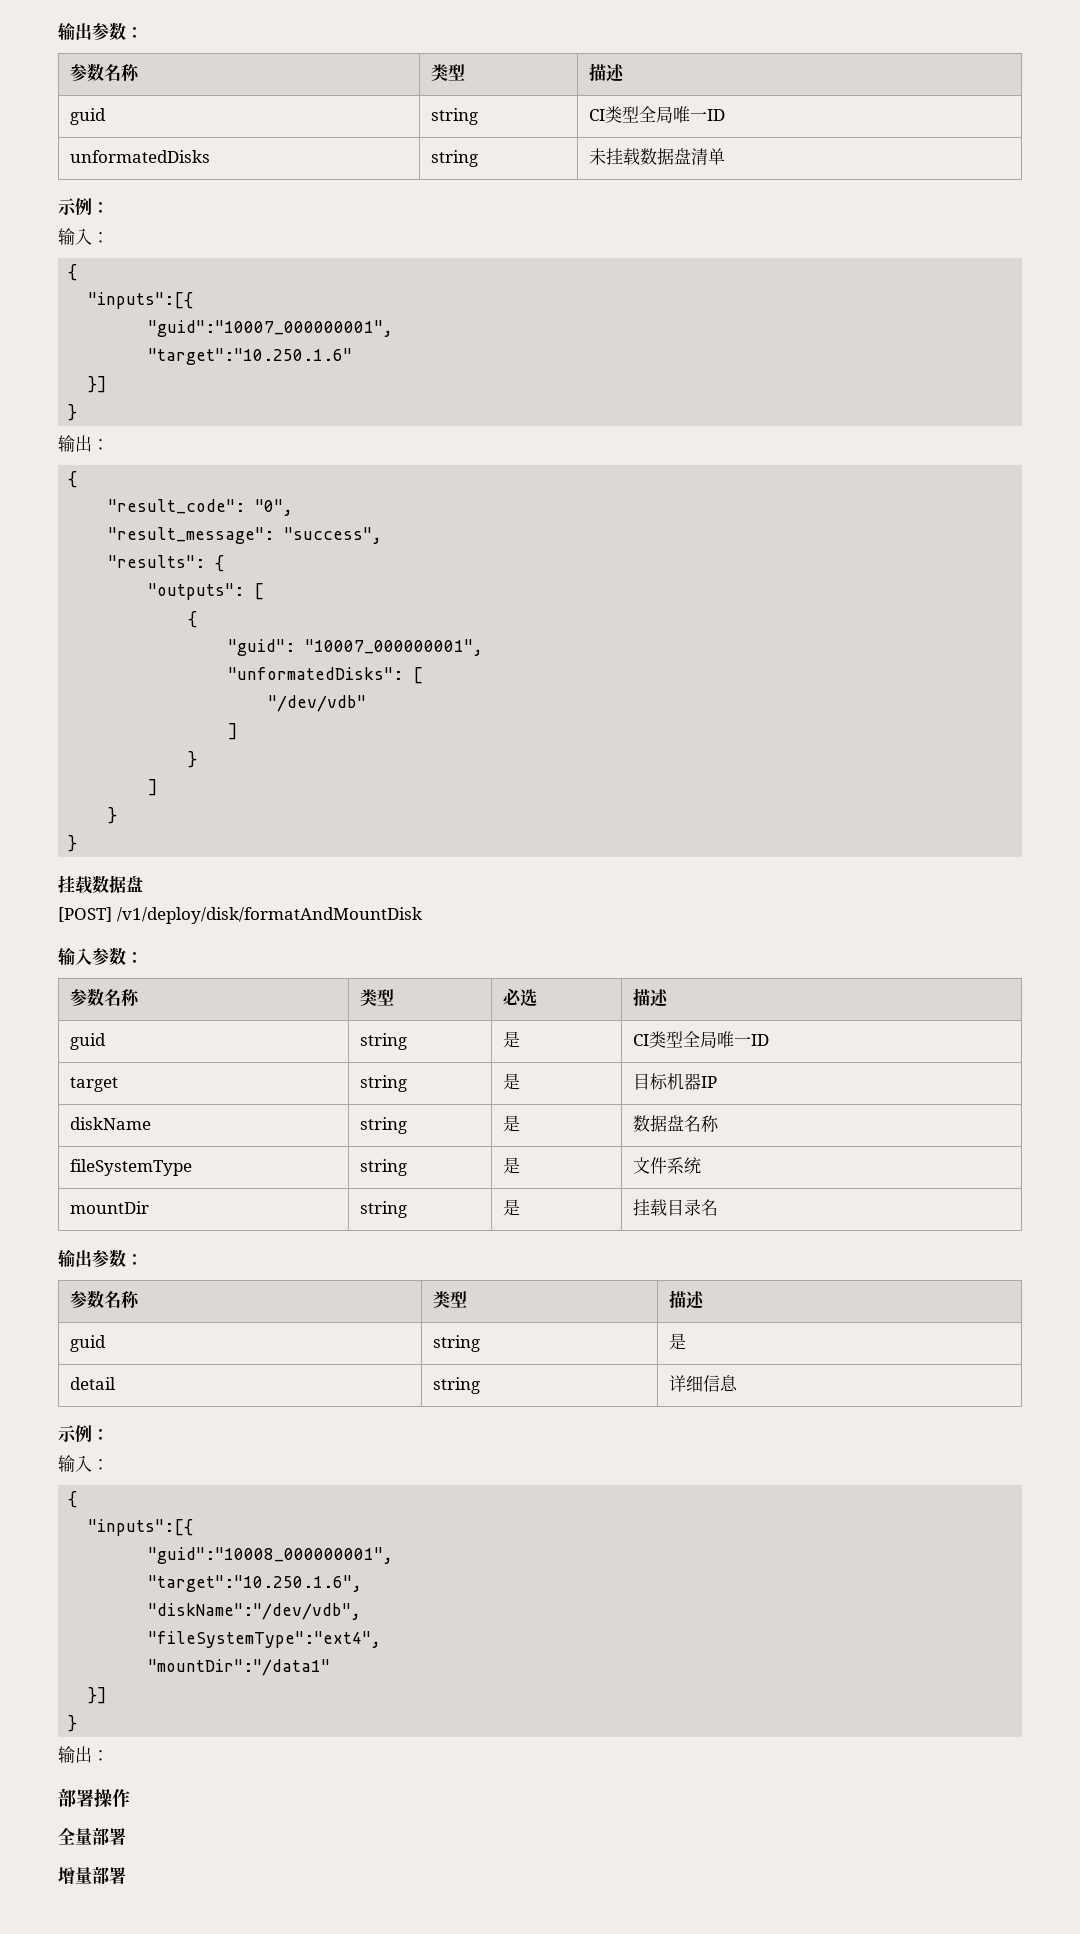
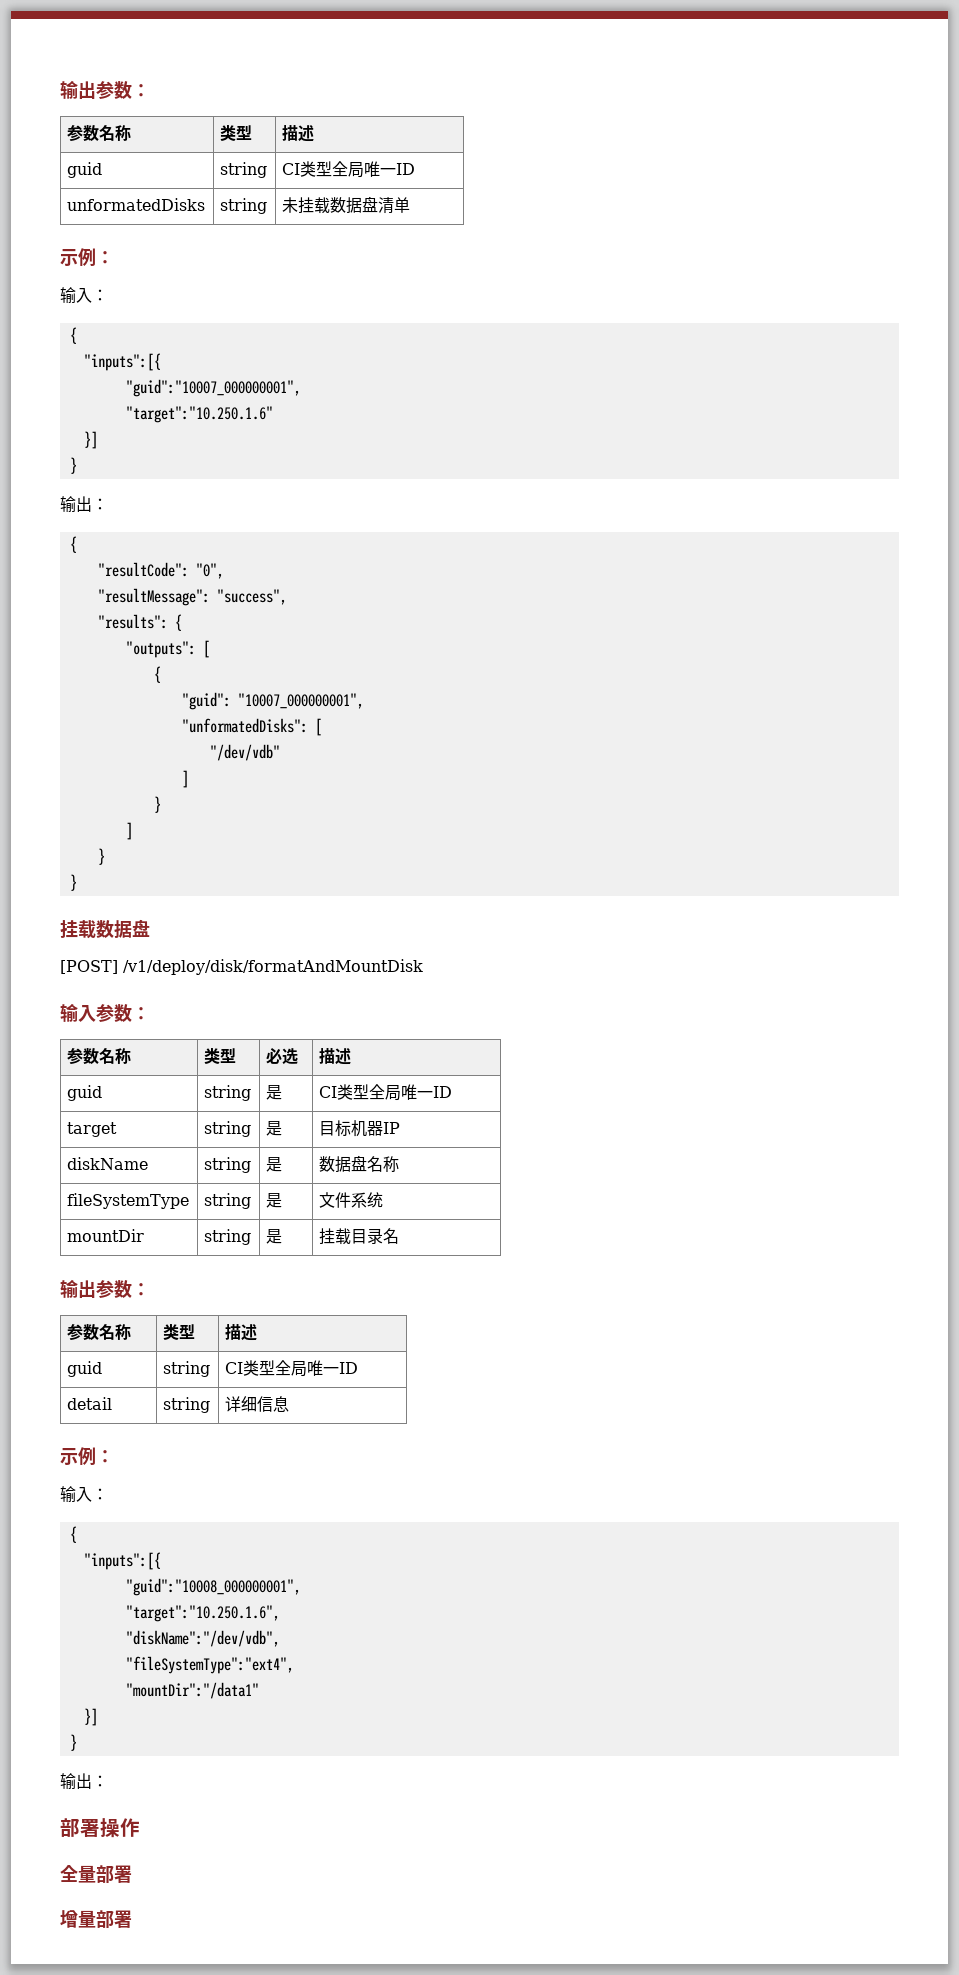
[108,499,246,514] "result_code": -> [97,562,189,577] "resultCode":
[108,527,275,544] "result_message": -> [97,588,210,606] "resultMessage":
[669,1333,687,1350] 是 -> [225,1360,359,1377] CI类型全局唯一ID

